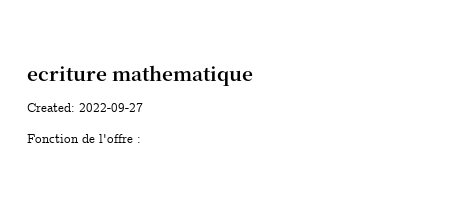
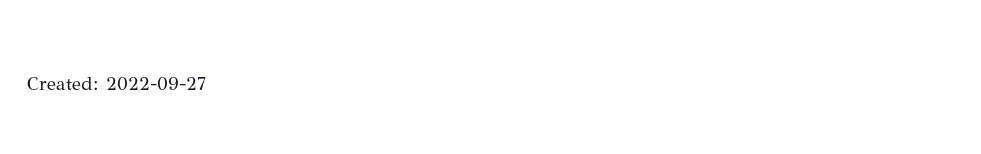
[27,65,254,86] ecriture mathematique // -> (27, 83) none
[27,134,141,143] // Fonction de l'offre : -> (206, 84) none

